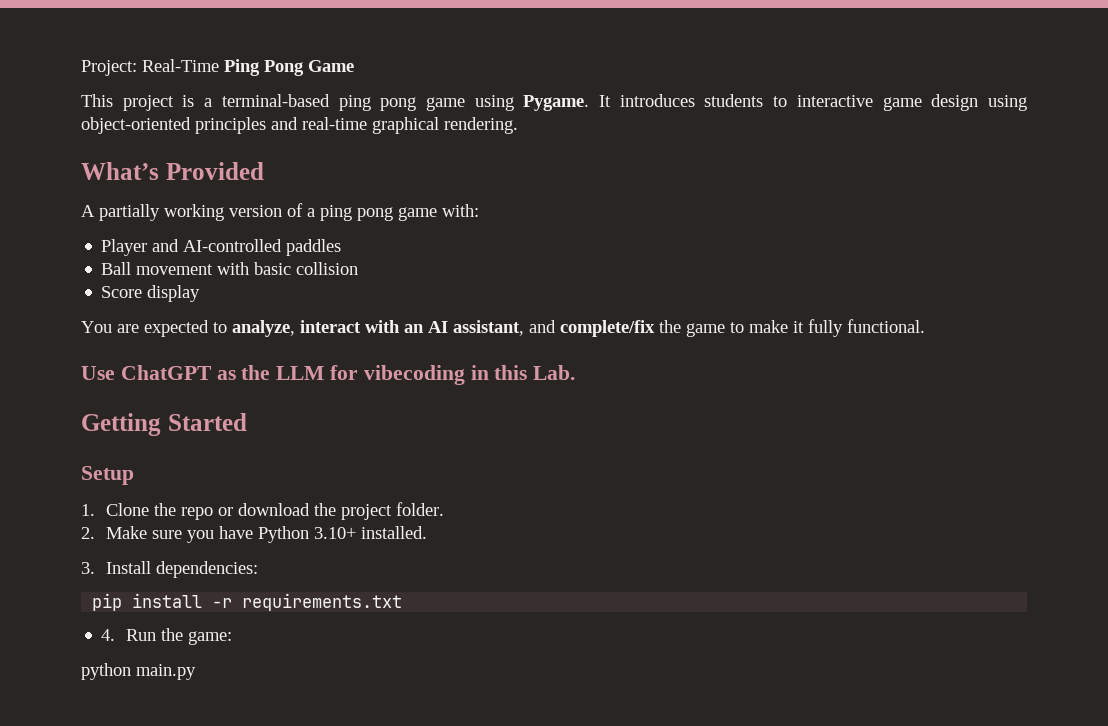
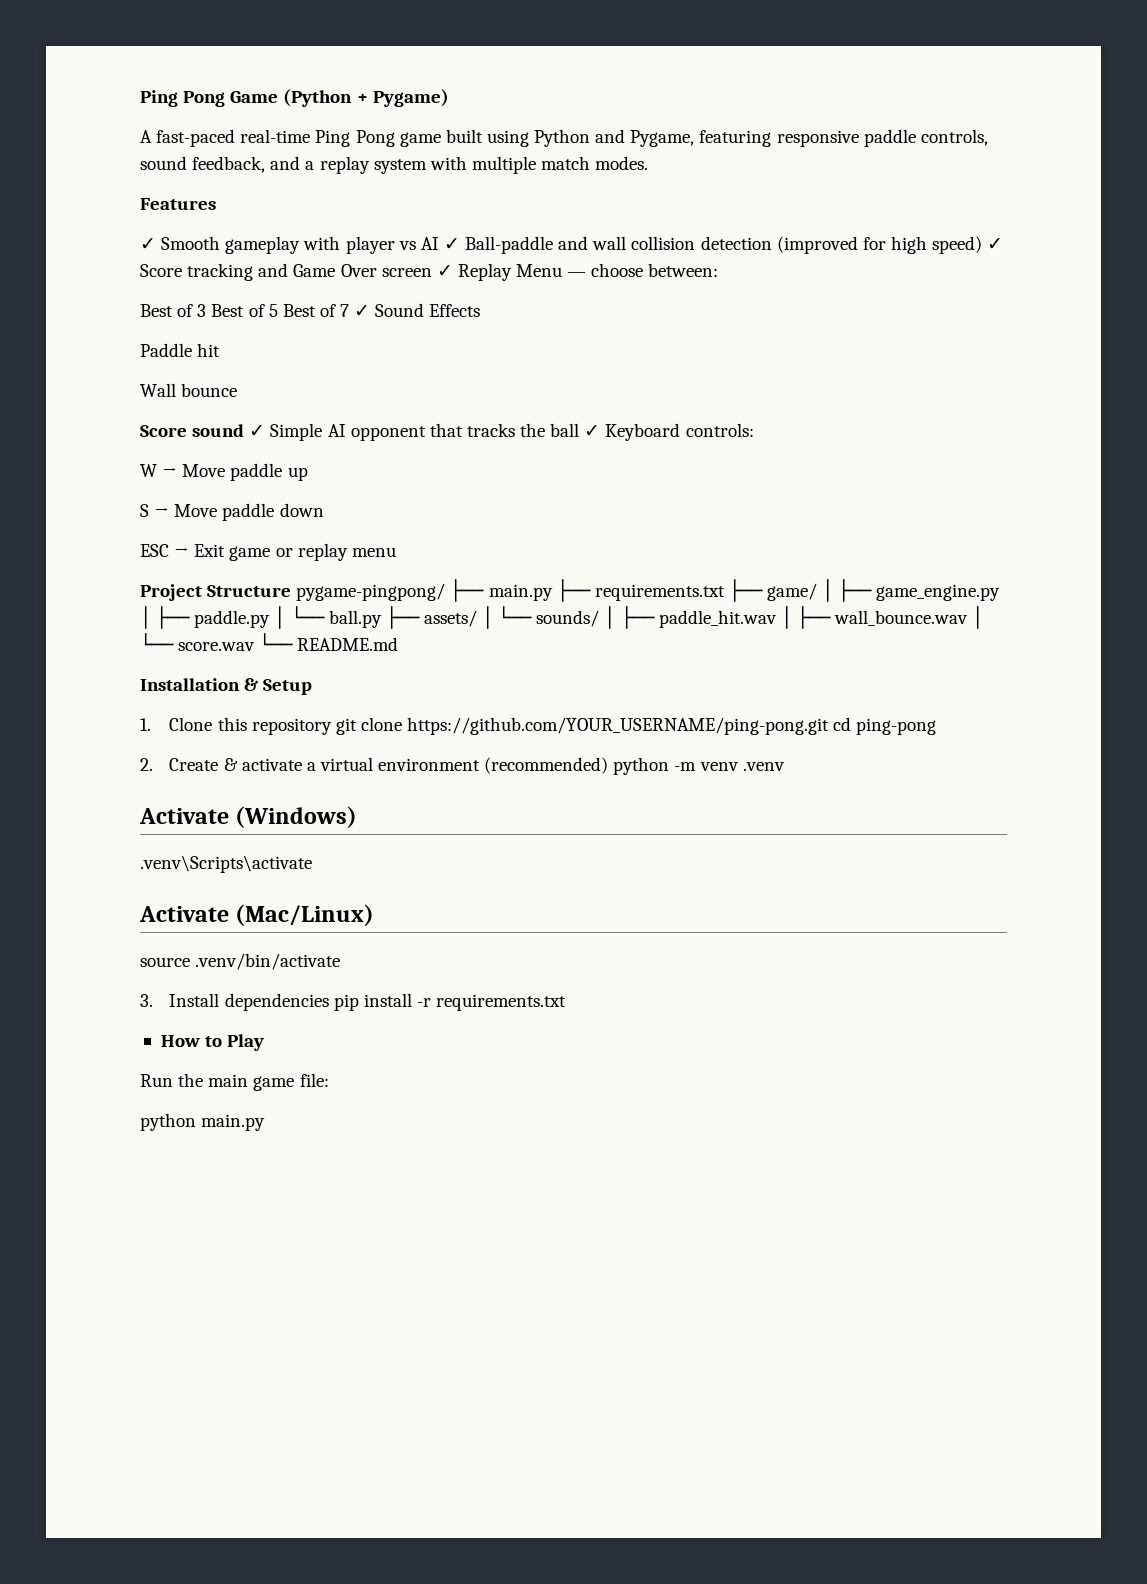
[81,59,219,76] Project: Real-Time -> (140, 98) none
[81,94,1028,111] [81,117,518,134] [81,162,264,180] [81,203,479,221] [101,239,342,256] [101,262,359,275] [101,285,201,302] [81,319,925,337] [81,365,576,385] [81,413,247,436] [81,466,134,485] [81,502,444,520] [81,526,427,543] // This project is a terminal-based ping pong game using Pygame. It introduces students to interactive game design using object-oriented principles and real-time graphical rendering. // What’s Provided // A partially working version of a ping pong game with: // Player and AI-controlled paddles // Ball movement with basic collision // Score display // You are expected to analyze, interact with an AI assistant, and complete/fix the game to make it fully functional. // Use ChatGPT as the LLM for vibecoding in this Lab. // Getting Started // Setup // 1. Clone the repo or download the project folder. // 2. Make sure you have Python 3.10+ installed. -> [283,89,449,107] [140,129,988,147] [140,156,649,174] [140,198,216,210] [140,236,1004,254] [140,263,719,281] [140,303,481,317] [140,343,221,357] [140,383,238,397] [140,423,754,441] [140,463,308,481] [140,503,324,521] [140,543,396,561] [140,579,1001,602] [140,606,984,629] [140,633,399,651] [140,678,313,695] [140,717,937,735] [140,757,785,775] [139,806,358,828] [140,855,312,873] [139,904,375,926] [140,953,341,970] (Python + Pygame) // A fast-paced real-time Ping Pong game built using Python and Pygame, featuring responsive paddle controls, sound feedback, and a replay system with multiple match modes. // Features // ✓ Smooth gameplay with player vs AI ✓ Ball-paddle and wall collision detection (improved for high speed) ✓ Score tracking and Game Over screen ✓ Replay Menu — choose between: // Best of 3 Best of 5 Best of 7 ✓ Sound Effects // Paddle hit // Wall bounce // Score sound ✓ Simple AI opponent that tracks the ball ✓ Keyboard controls: // W → Move paddle up // S → Move paddle down // ESC → Exit game or replay menu // Project Structure pygame-pingpong/ ├── main.py ├── requirements.txt ├── game/ │ ├── game_engine.py │ ├── paddle.py │ └── ball.py ├── assets/ │ └── sounds/ │ ├── paddle_hit.wav │ ├── wall_bounce.wav │ └── score.wav └── README.md // Installation & Setup // 1. Clone this repository git clone https://github.com/YOUR_USERNAME/ping-pong.git cd ping-pong // 2. Create & activate a virtual environment (recommended) python -m venv .venv // Activate (Windows) // .venv\Scripts\activate // Activate (Mac/Linux) // source .venv/bin/activate
[155,561,258,578] dependencies: // -> [224,993,329,1011] dependencies
[101,628,232,645] 4. Run the game: -> [160,1034,265,1051] [140,1073,329,1091] How to Play // Run the main game file:

